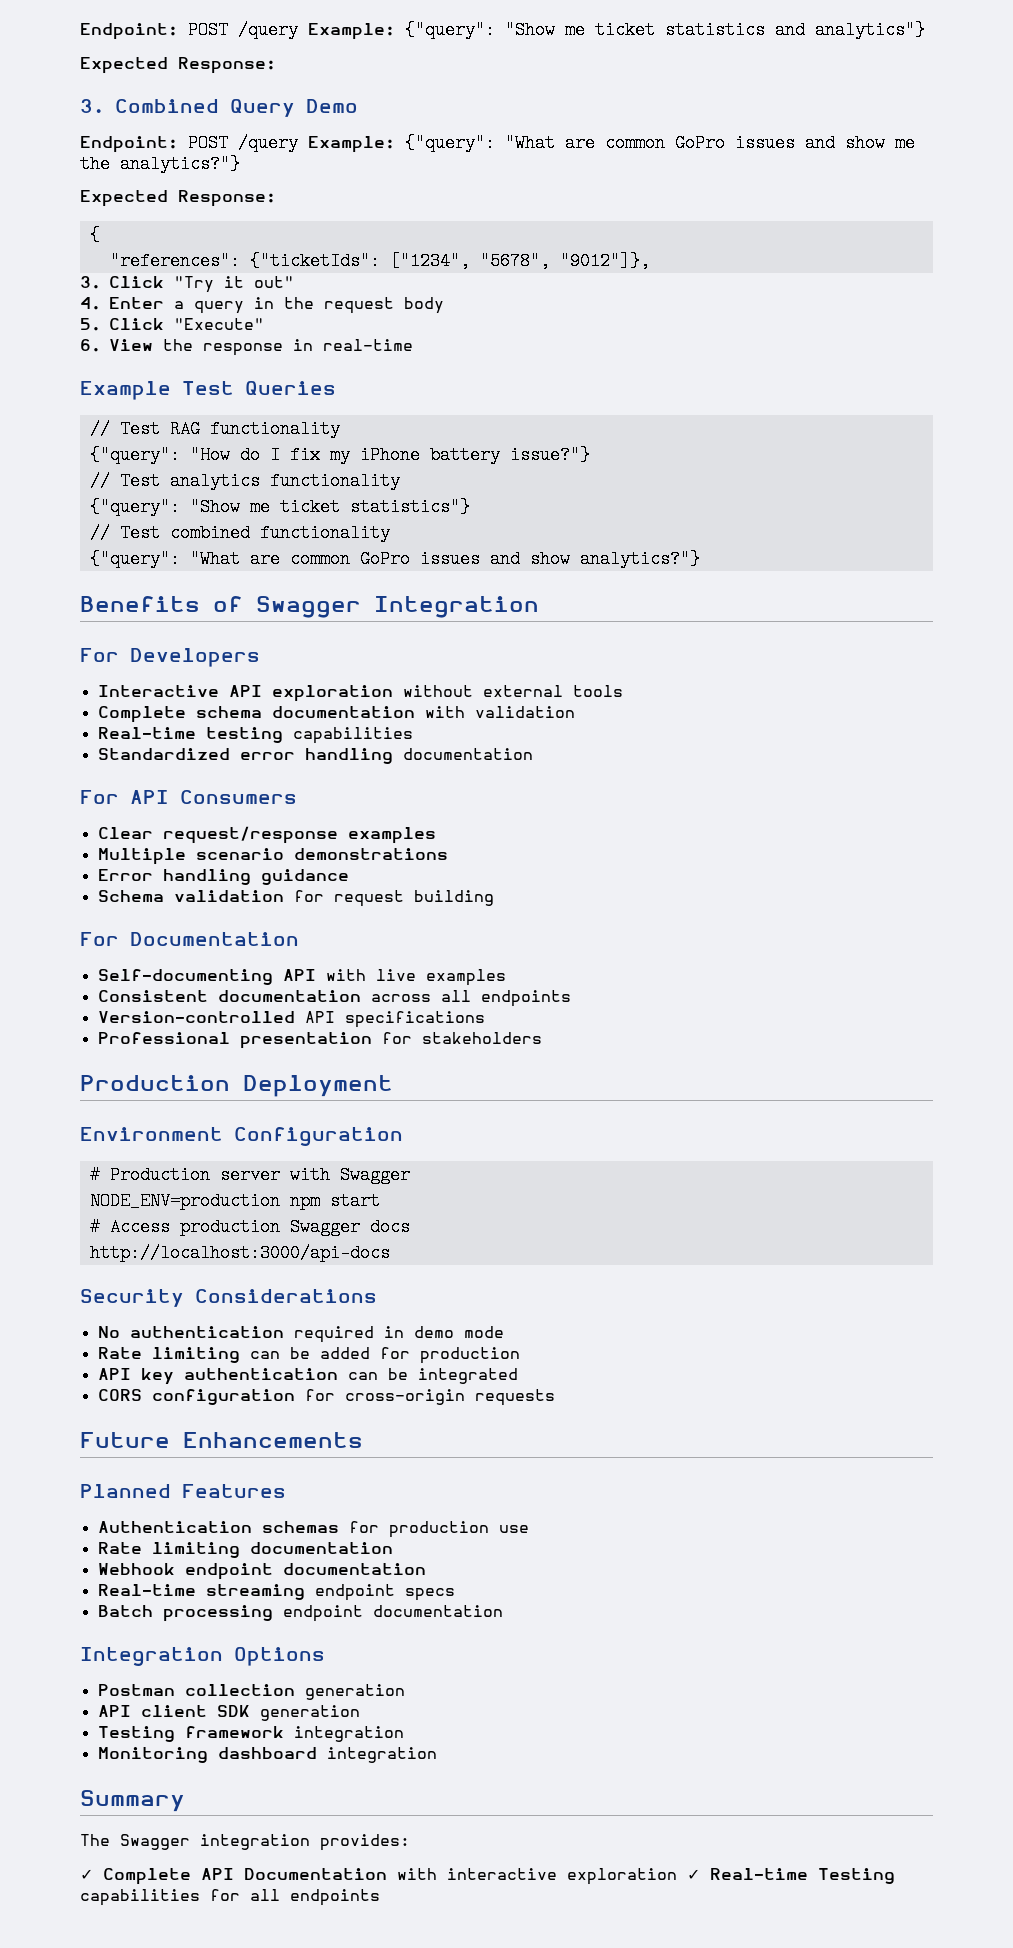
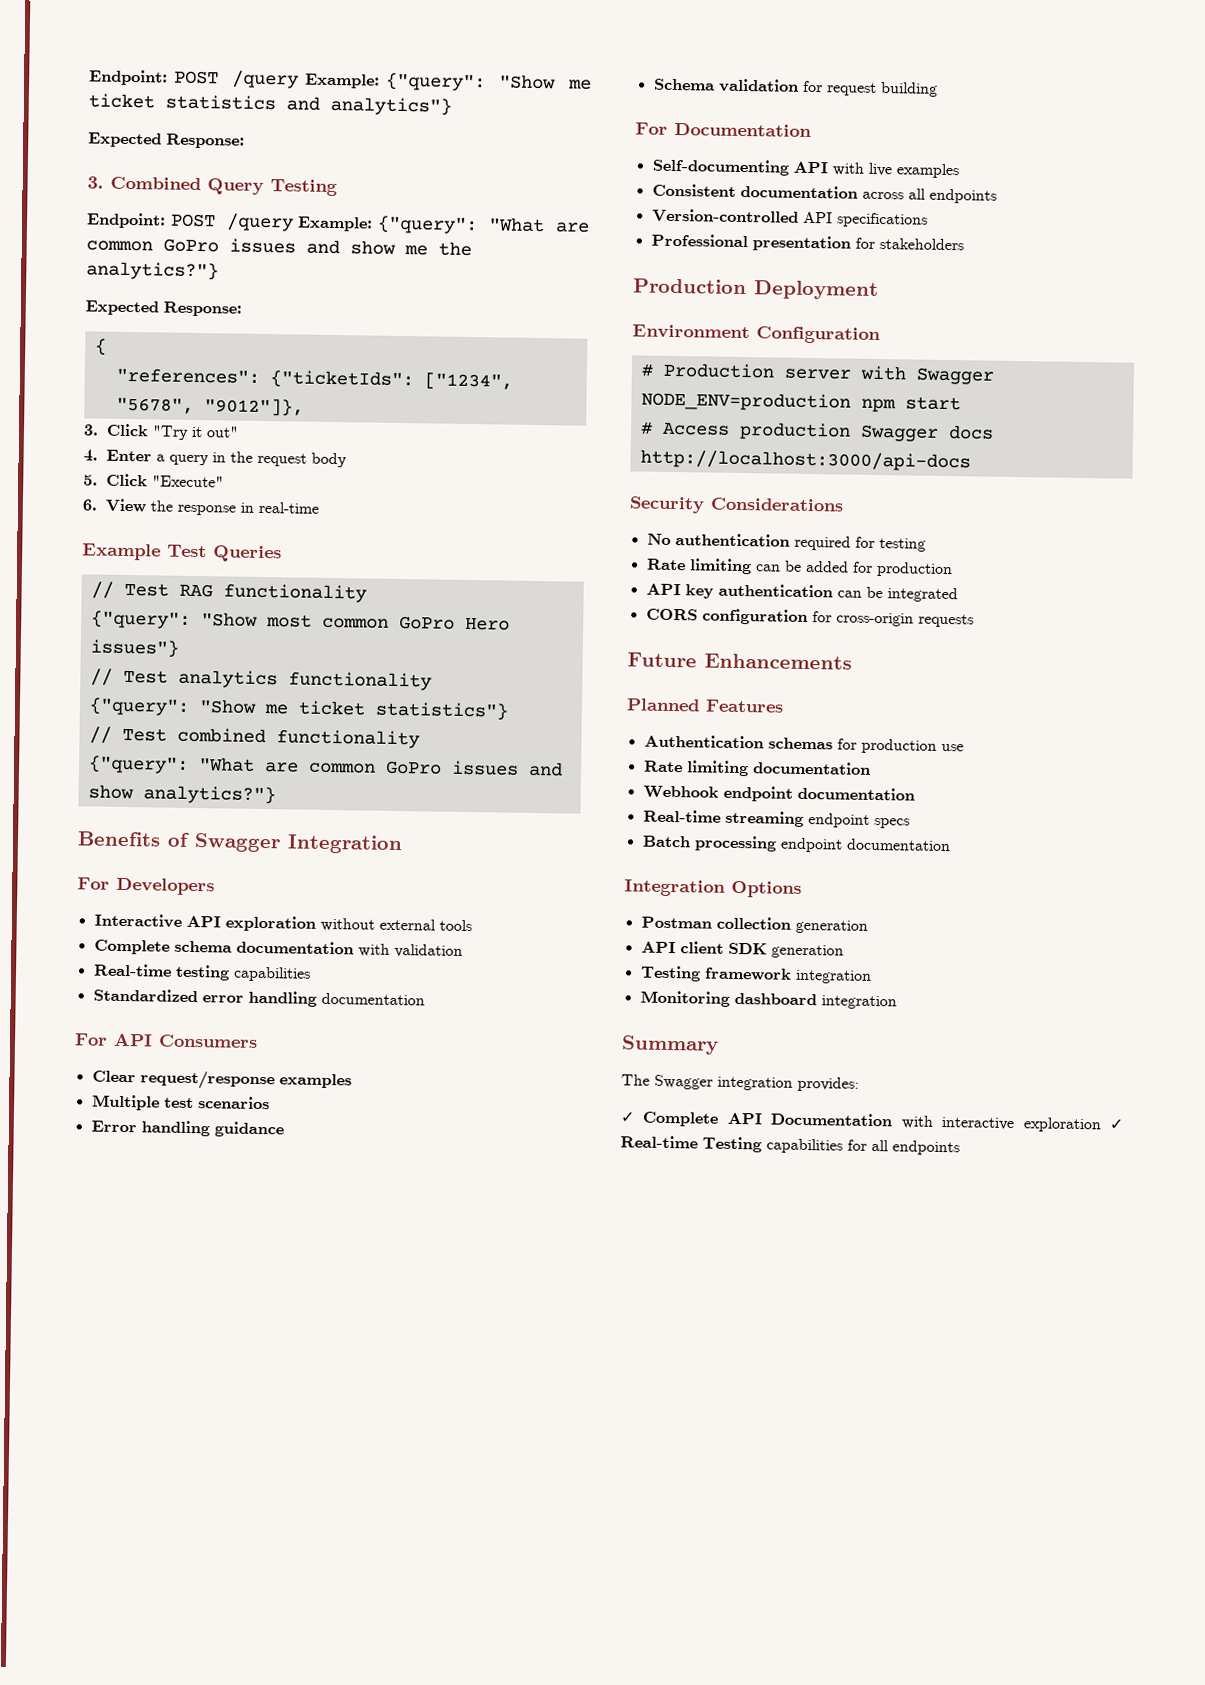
[306,99,358,113] Demo -> [270,179,338,197] Testing
[189,446,590,464] "How do I fix my iPhone battery issue?"} -> [200,612,510,631] [89,639,179,658] "Show most common GoPro Hero issues"}
[195,848,448,860] scenario demonstrations -> [163,1096,270,1110] test scenarios
[383,1326,504,1338] in demo mode -> [854,536,926,552] for testing

